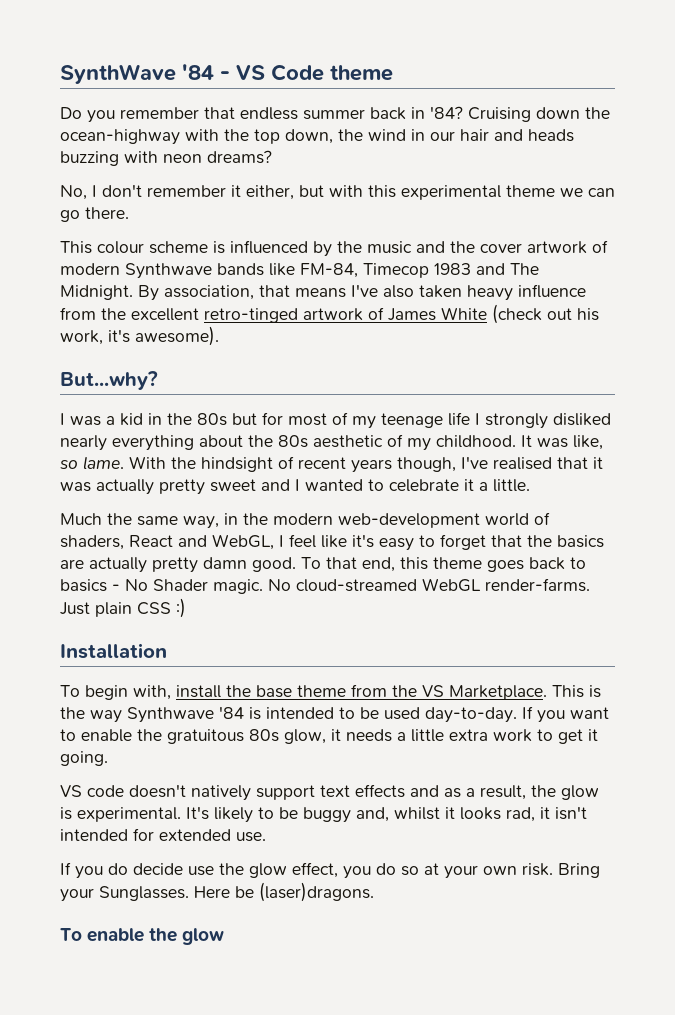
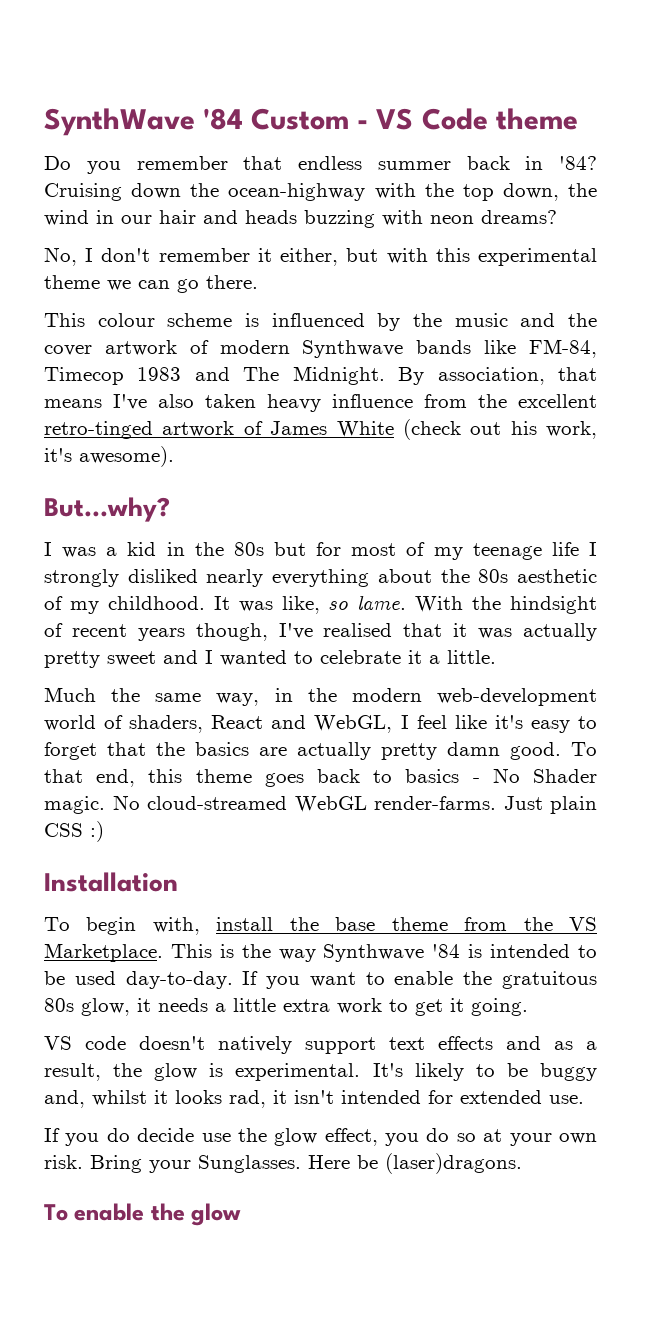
(214, 72) none -> [251,108,350,130] Custom

